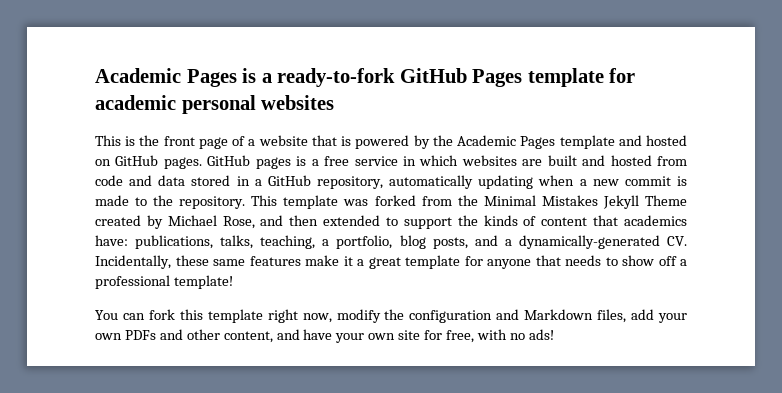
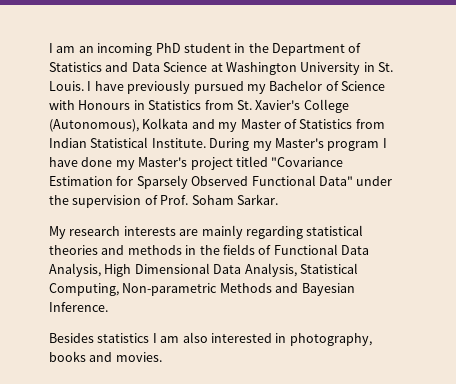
[95,68,636,87] [95,95,335,114] [95,135,688,149] [95,155,687,169] [95,175,687,189] [95,195,688,209] [95,215,688,229] [95,235,688,249] [95,255,687,269] [95,275,233,289] [95,309,688,323] [95,329,554,343] Academic Pages is a ready-to-fork GitHub Pages template for academic personal websites // This is the front page of a website that is powered by the Academic Pages template and hosted on GitHub pages. GitHub pages is a free service in which websites are built and hosted from code and data stored in a GitHub repository, automatically updating when a new commit is made to the repository. This template was forked from the Minimal Mistakes Jekyll Theme created by Michael Rose, and then extended to support the kinds of content that academics have: publications, talks, teaching, a portfolio, blog posts, and a dynamically-generated CV. Incidentally, these same features make it a great template for anyone that needs to show off a professional template! // You can fork this template right now, modify the configuration and Markdown files, add your own PDFs and other content, and have your own site for free, with no ads! -> [49,43,362,56] [49,62,393,75] [49,80,385,94] [49,99,349,113] [49,118,385,132] [49,137,387,151] [49,156,344,170] [49,175,393,189] [49,194,278,208] [49,225,364,239] [49,244,369,255] [49,263,358,277] [49,283,355,296] [49,302,108,312] [49,332,372,346] [49,351,162,362] I am an incoming PhD student in the Department of Statistics and Data Science at Washington University in St. Louis. I have previously pursued my Bachelor of Science with Honours in Statistics from St. Xavier's College (Autonomous), Kolkata and my Master of Statistics from Indian Statistical Institute. During my Master's program I have done my Master's project titled "Covariance Estimation for Sparsely Observed Functional Data" under the supervision of Prof. Soham Sarkar. // My research interests are mainly regarding statistical theories and methods in the fields of Functional Data Analysis, High Dimensional Data Analysis, Statistical Computing, Non-parametric Methods and Bayesian Inference. // Besides statistics I am also interested in photography, books and movies.

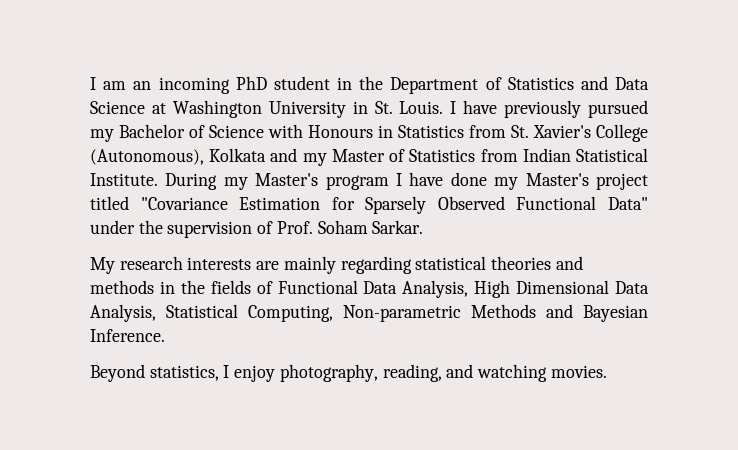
[49,332,372,346] [49,351,113,362] Besides statistics I am also interested in photography, books and -> [90,364,548,382] Beyond statistics, I enjoy photography, reading, and watching

